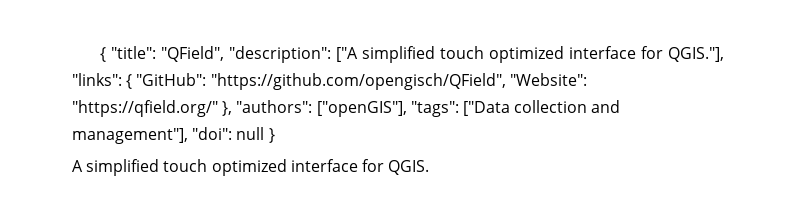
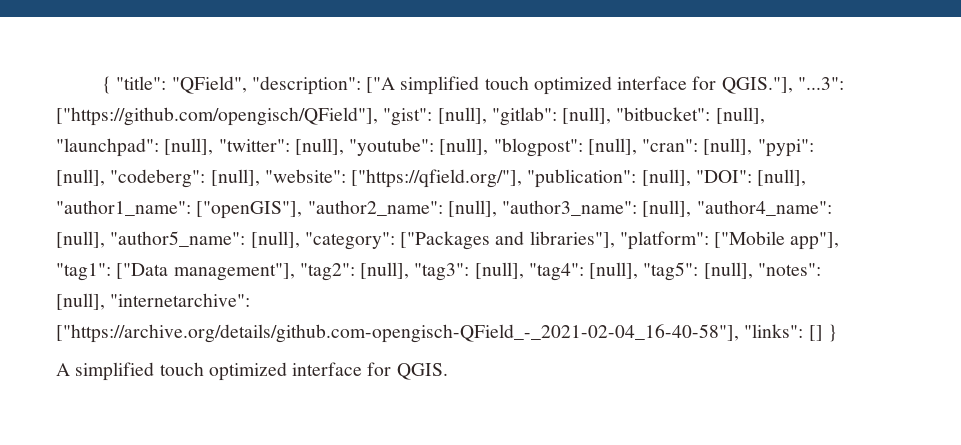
[72,73,587,90] [72,100,621,117] [72,127,265,144] "links": { "GitHub": "https://github.com/opengisch/QField", "Website": "https://qfield.org/" }, "authors": ["openGIS"], "tags": ["Data collection and management"], "doi": null -> [797,77,844,90] [56,107,765,126] [56,138,814,157] [56,169,807,188] [56,200,832,219] [56,231,840,250] [56,262,821,281] [56,293,251,310] [56,324,823,343] "...3": ["https://github.com/opengisch/QField"], "gist": [null], "gitlab": [null], "bitbucket": [null], "launchpad": [null], "twitter": [null], "youtube": [null], "blogpost": [null], "cran": [null], "pypi": [null], "codeberg": [null], "website": ["https://qfield.org/"], "publication": [null], "DOI": [null], "author1_name": ["openGIS"], "author2_name": [null], "author3_name": [null], "author4_name": [null], "author5_name": [null], "category": ["Packages and libraries"], "platform": ["Mobile app"], "tag1": ["Data management"], "tag2": [null], "tag3": [null], "tag4": [null], "tag5": [null], "notes": [null], "internetarchive": ["https://archive.org/details/github.com-opengisch-QField_-_2021-02-04_16-40-58"], "links": []

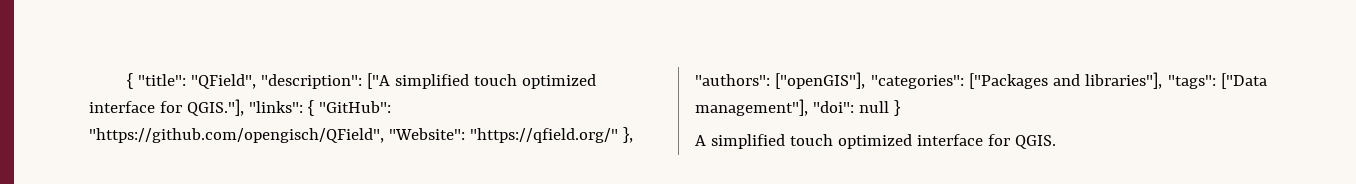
[797,77,844,90] [56,107,765,126] [56,138,814,157] [56,169,807,188] [56,200,832,219] [56,231,840,250] [56,262,821,281] [56,293,251,310] [56,324,823,343] "...3": ["https://github.com/opengisch/QField"], "gist": [null], "gitlab": [null], "bitbucket": [null], "launchpad": [null], "twitter": [null], "youtube": [null], "blogpost": [null], "cran": [null], "pypi": [null], "codeberg": [null], "website": ["https://qfield.org/"], "publication": [null], "DOI": [null], "author1_name": ["openGIS"], "author2_name": [null], "author3_name": [null], "author4_name": [null], "author5_name": [null], "category": ["Packages and libraries"], "platform": ["Mobile app"], "tag1": ["Data management"], "tag2": [null], "tag3": [null], "tag4": [null], "tag5": [null], "notes": [null], "internetarchive": ["https://archive.org/details/github.com-opengisch-QField_-_2021-02-04_16-40-58"], "links": [] -> [248,100,391,116] [89,127,633,143] [695,72,1267,89] [695,99,889,116] "links": { "GitHub": "https://github.com/opengisch/QField", "Website": "https://qfield.org/" }, "authors": ["openGIS"], "categories": ["Packages and libraries"], "tags": ["Data management"], "doi": null

